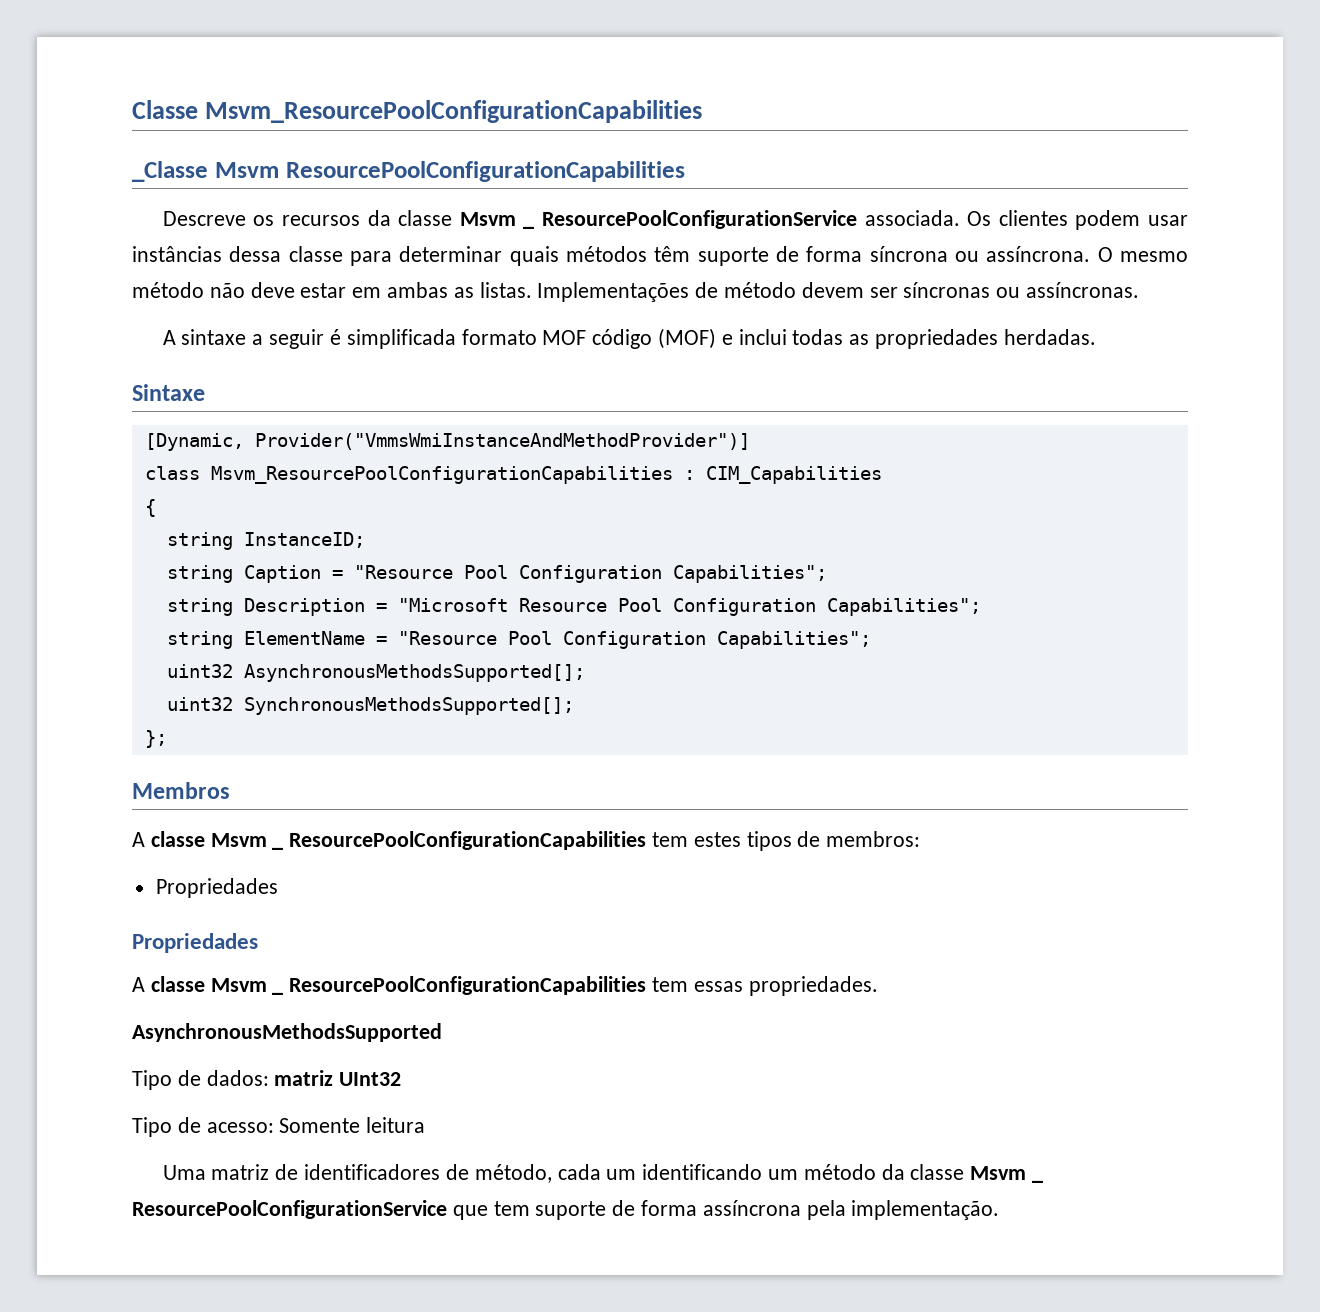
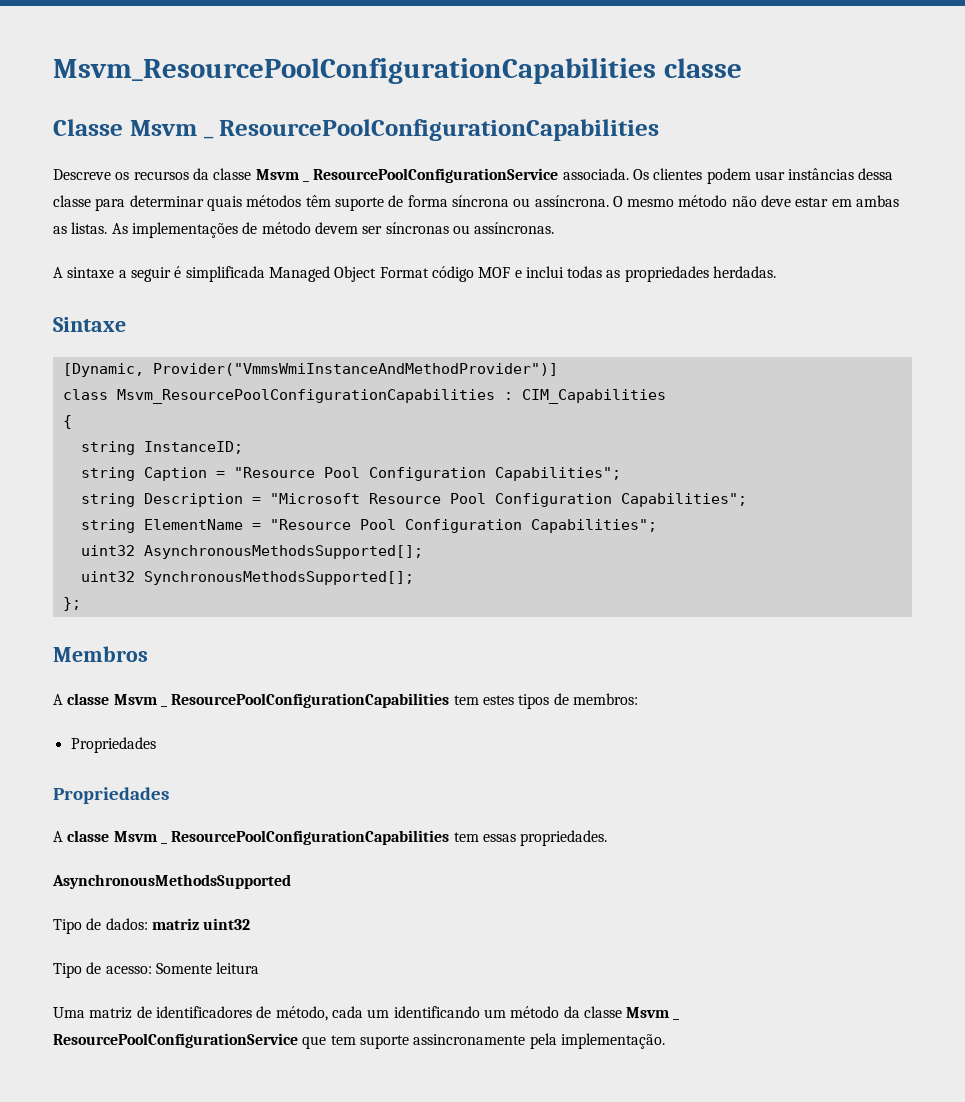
[132,100,703,123] [132,161,279,182] Classe Msvm_ResourcePoolConfigurationCapabilities // _Classe Msvm -> [53,58,742,84] [53,119,197,136] [203,136,214,139] Msvm_ResourcePoolConfigurationCapabilities classe // Classe Msvm _
[537,282,690,302] Implementações -> [111,222,238,238] As implementações
[461,328,716,349] formato MOF código (MOF) -> [268,266,511,282] Managed Object Format código MOF
[339,1072,402,1086] UInt32 -> [203,918,251,930] uint32
[612,1200,801,1216] de forma assíncrona -> [413,1034,526,1045] assincronamente

